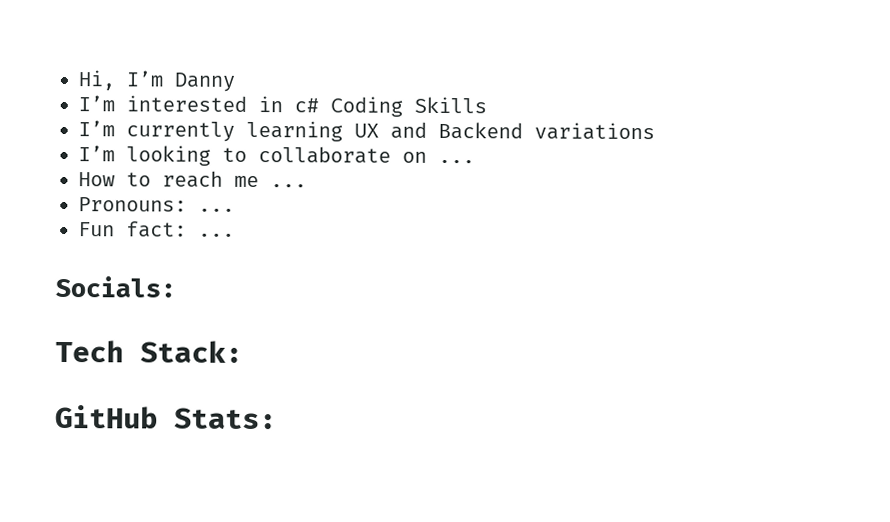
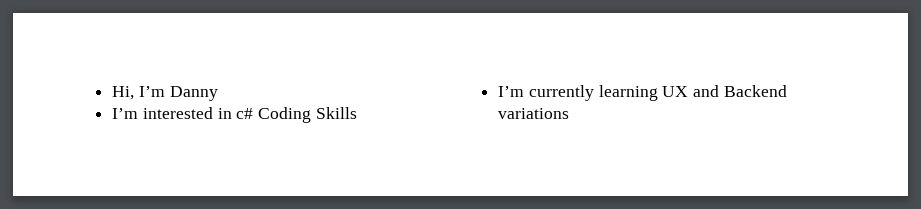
[78,145,475,166] [78,170,307,188] [78,197,235,212] [78,221,235,238] [55,275,176,298] [55,339,243,363] [55,404,277,430] // I’m looking to collaborate on ... // How to reach me ... // Pronouns: ... // Fun fact: ... // Socials: // Tech Stack: // GitHub Stats: -> (570, 113) none

